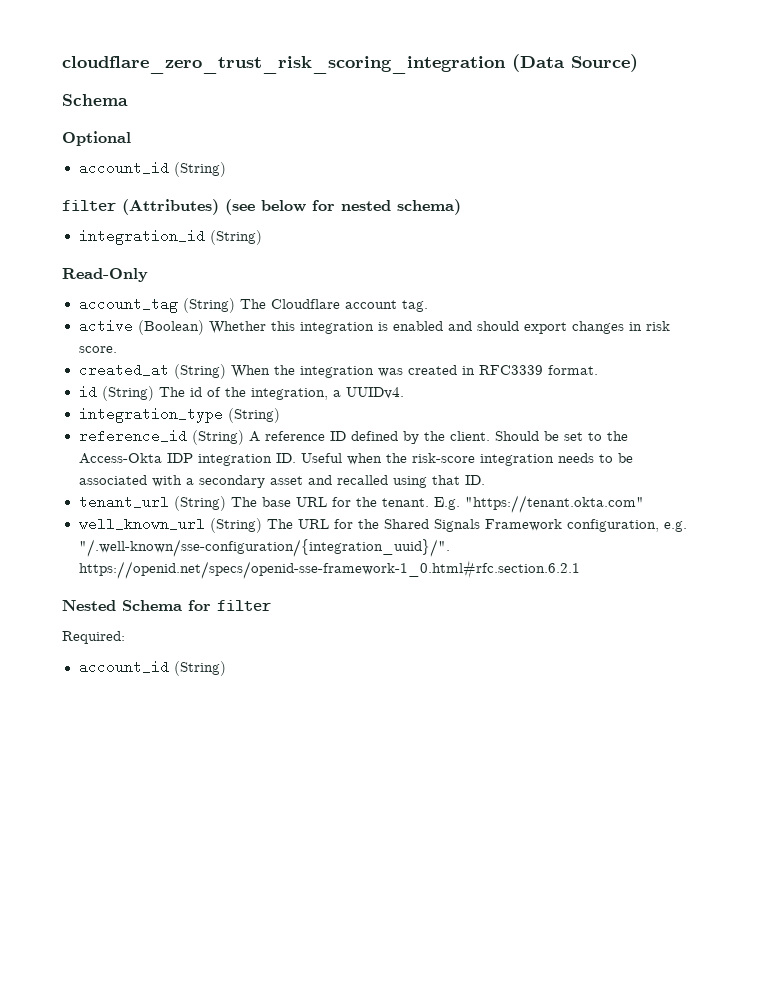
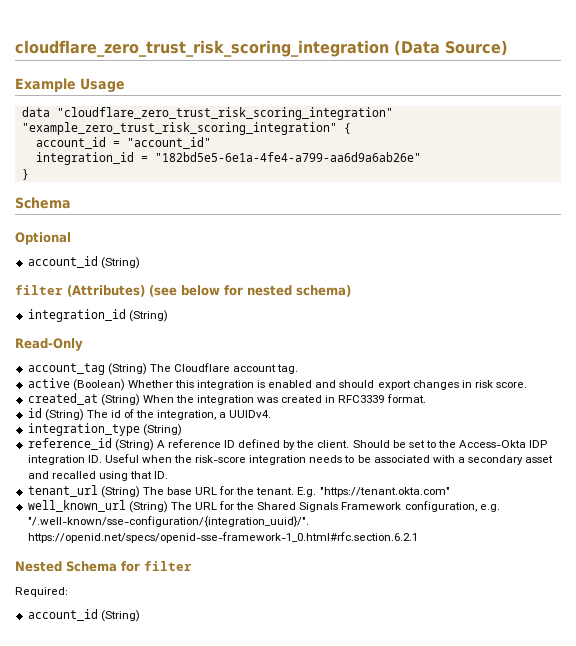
(638, 63) none -> [15,78,125,93] [21,107,393,120] [21,122,351,135] [35,137,211,149] [35,152,421,165] [21,169,29,180] // Example Usage // data "cloudflare_zero_trust_risk_scoring_integration" "example_zero_trust_risk_scoring_integration" { // account_id = "account_id" // integration_id = "182bd5e5-6e1a-4fe4-a799-aa6d9a6ab26e" // }

